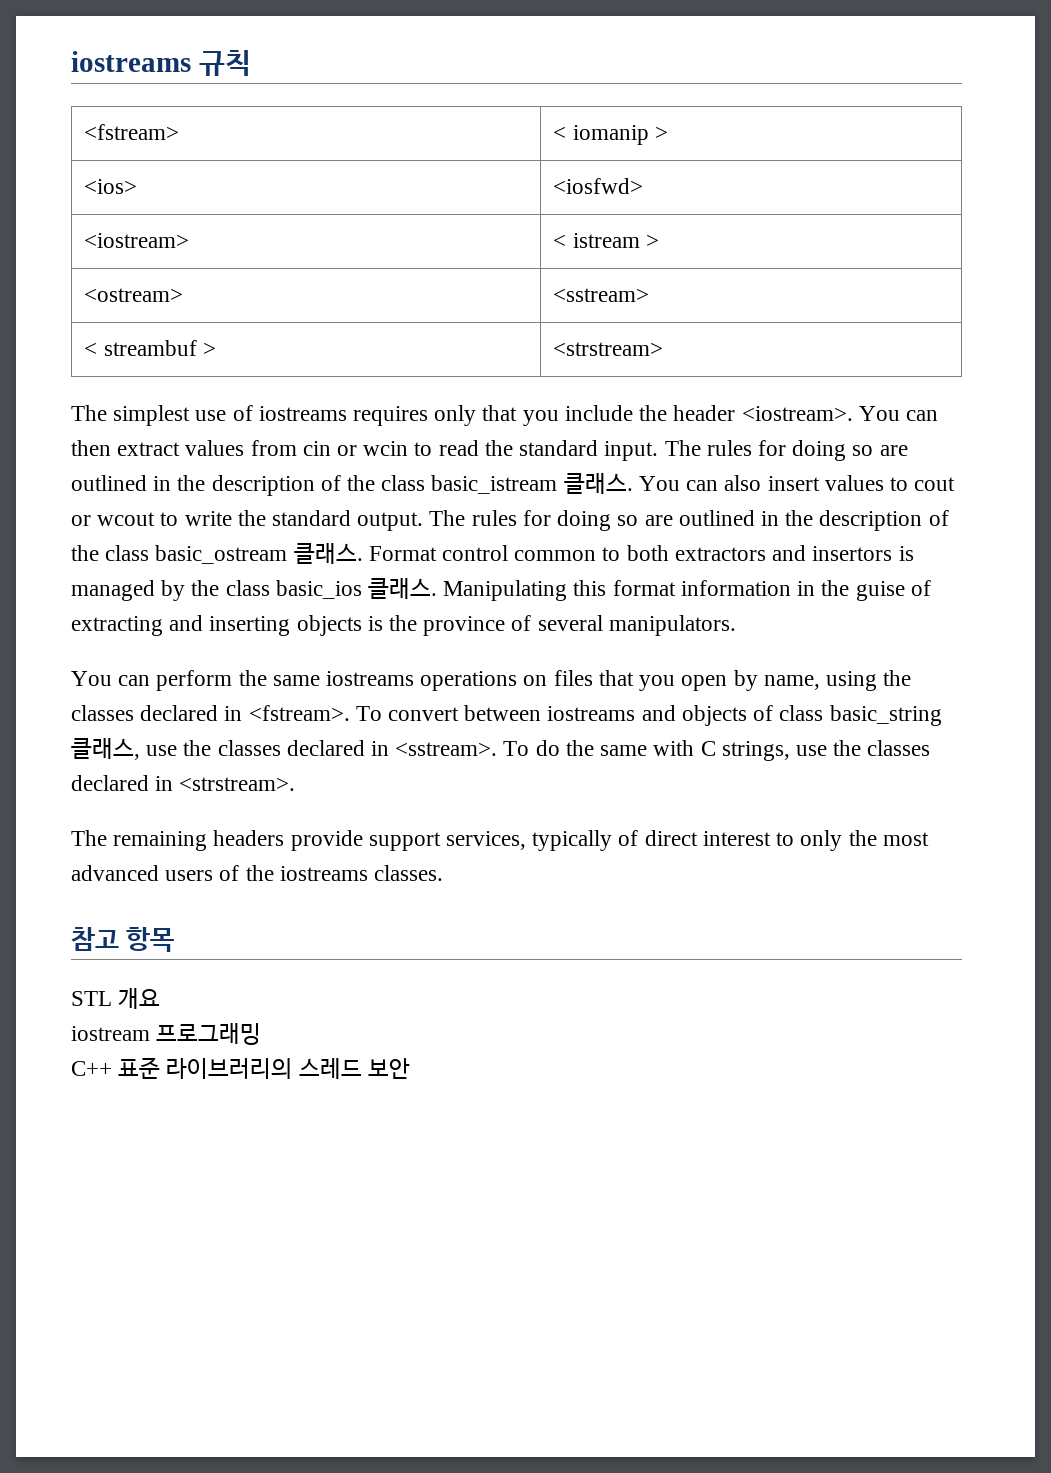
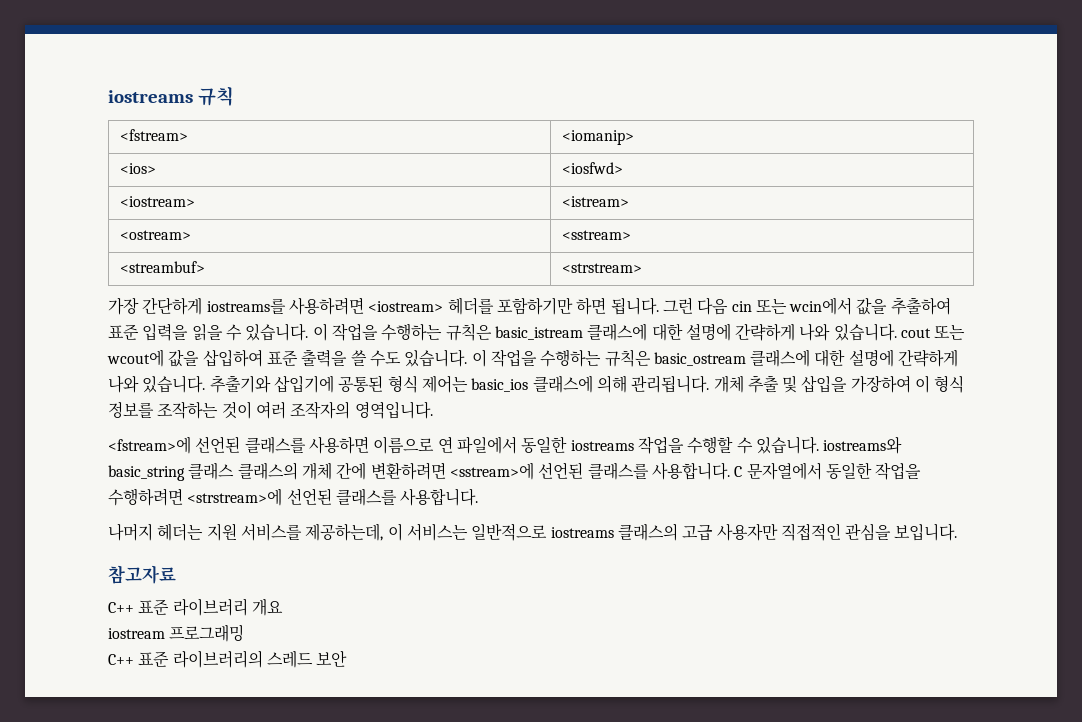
[553,125,668,145] < iomanip > -> [561,130,634,145] <iomanip>
[553,233,659,248] < istream > -> [561,196,629,207] <istream>
[84,340,216,356] [553,342,664,356] [71,405,938,426] [71,440,908,461] [71,473,956,496] [71,510,949,531] [71,543,914,564] [71,578,931,601] [71,615,736,636] [71,670,912,691] [71,705,942,726] [71,738,931,761] [71,775,296,791] [71,830,929,851] [71,865,444,881] [71,927,175,952] [71,991,112,1006] < streambuf > | <strstream> // The simplest use of iostreams requires only that you include the header <iostream>. You can then extract values from cin or wcin to read the standard input. The rules for doing so are outlined in the description of the class basic_istream 클래스. You can also insert values to cout or wcout to write the standard output. The rules for doing so are outlined in the description of the class basic_ostream 클래스. Format control common to both extractors and insertors is managed by the class basic_ios 클래스. Manipulating this format information in the guise of extracting and inserting objects is the province of several manipulators. // You can perform the same iostreams operations on files that you open by name, using the classes declared in <fstream>. To convert between iostreams and objects of class basic_string 클래스, use the classes declared in <sstream>. To do the same with C strings, use the classes declared in <strstream>. // The remaining headers provide support services, typically of direct interest to only the most advanced users of the iostreams classes. // 참고 항목 // STL -> [119,261,205,273] [561,263,642,273] [108,297,951,315] [108,323,966,341] [107,349,959,367] [108,375,965,393] [108,401,433,419] [108,436,903,454] [108,462,922,481] [108,488,479,506] [108,523,958,541] [108,565,176,584] [108,598,248,616] <streambuf> | <strstream> // 가장 간단하게 iostreams를 사용하려면 <iostream> 헤더를 포함하기만 하면 됩니다. 그런 다음 cin 또는 wcin에서 값을 추출하여 표준 입력을 읽을 수 있습니다. 이 작업을 수행하는 규칙은 basic_istream 클래스에 대한 설명에 간략하게 나와 있습니다. cout 또는 wcout에 값을 삽입하여 표준 출력을 쓸 수도 있습니다. 이 작업을 수행하는 규칙은 basic_ostream 클래스에 대한 설명에 간략하게 나와 있습니다. 추출기와 삽입기에 공통된 형식 제어는 basic_ios 클래스에 의해 관리됩니다. 개체 추출 및 삽입을 가장하여 이 형식 정보를 조작하는 것이 여러 조작자의 영역입니다. // <fstream>에 선언된 클래스를 사용하면 이름으로 연 파일에서 동일한 iostreams 작업을 수행할 수 있습니다. iostreams와 basic_string 클래스 클래스의 개체 간에 변환하려면 <sstream>에 선언된 클래스를 사용합니다. C 문자열에서 동일한 작업을 수행하려면 <strstream>에 선언된 클래스를 사용합니다. // 나머지 헤더는 지원 서비스를 제공하는데, 이 서비스는 일반적으로 iostreams 클래스의 고급 사용자만 직접적인 관심을 보입니다. // 참고자료 // C++ 표준 라이브러리

